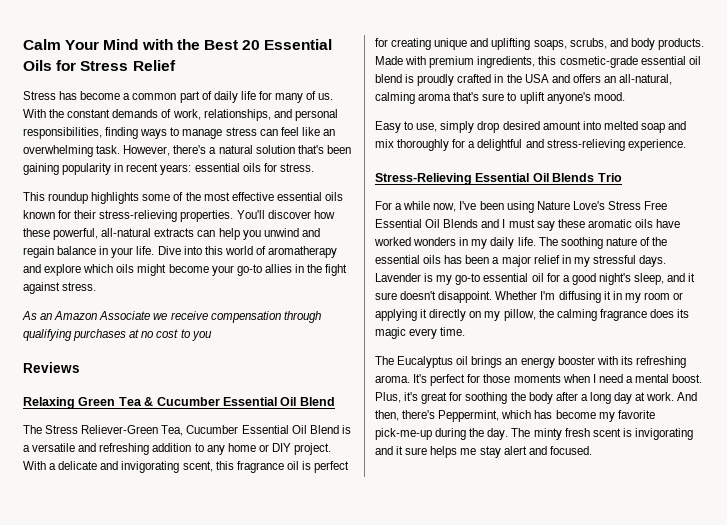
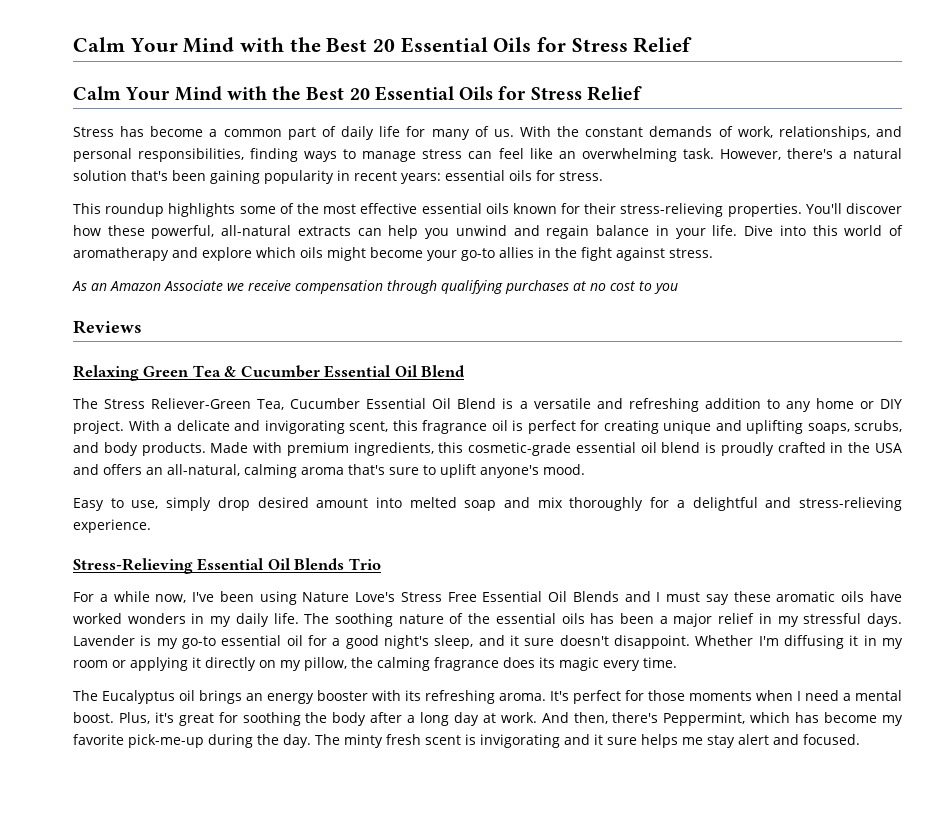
(176, 65) none -> [73,86,642,101] // Calm Your Mind with the Best 20 Essential Oils for Stress Relief

